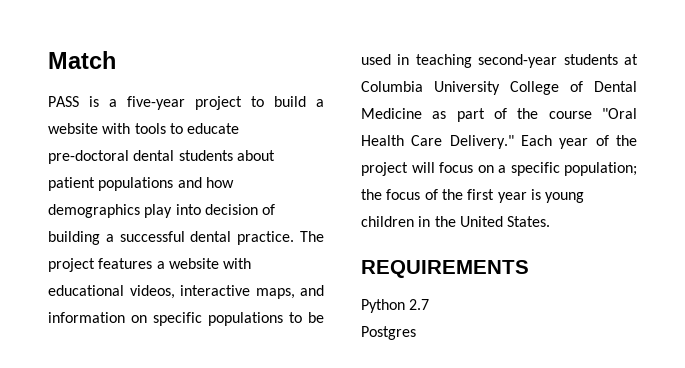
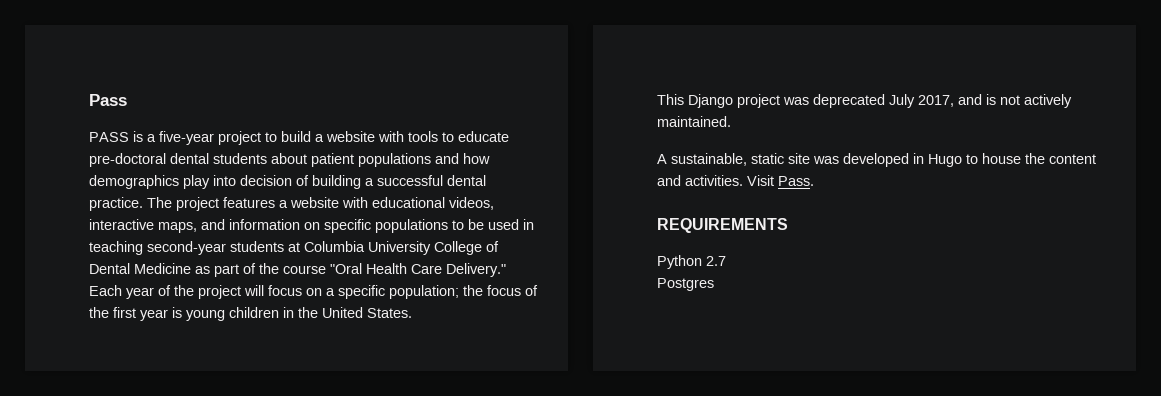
[48,51,116,69] Match -> [89,94,127,106] Pass
(551, 221) none -> [657,94,1072,108] [657,116,731,127] [657,153,1096,167] [657,175,814,186] // This Django project was deprecated July 2017, and is not actively maintained. // A sustainable, static site was developed in Hugo to house the content and activities. Visit Pass.

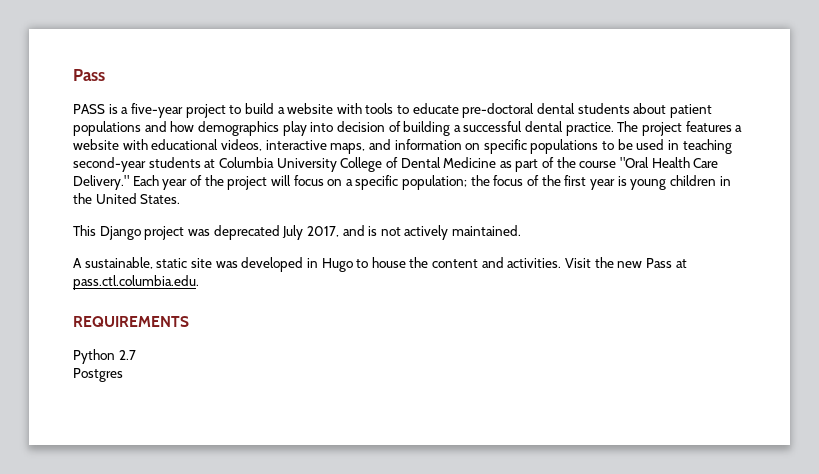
[778,176,814,186] Pass. -> [594,257,687,268] [73,275,199,290] the new Pass at pass.ctl.columbia.edu.

